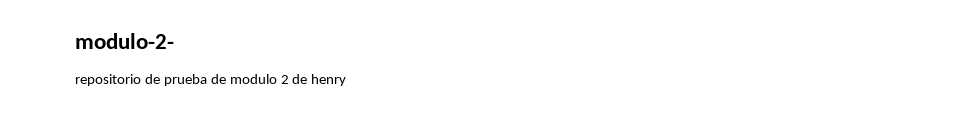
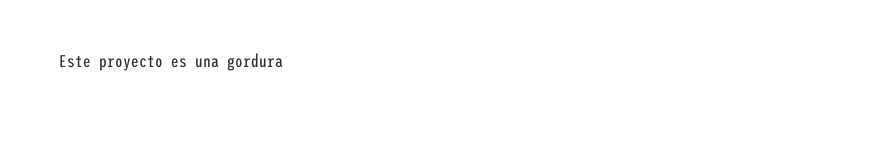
[75,33,174,49] [75,74,347,86] modulo-2- // repositorio de prueba de modulo 2 de henry -> [59,53,283,71] Este proyecto es una gordura

